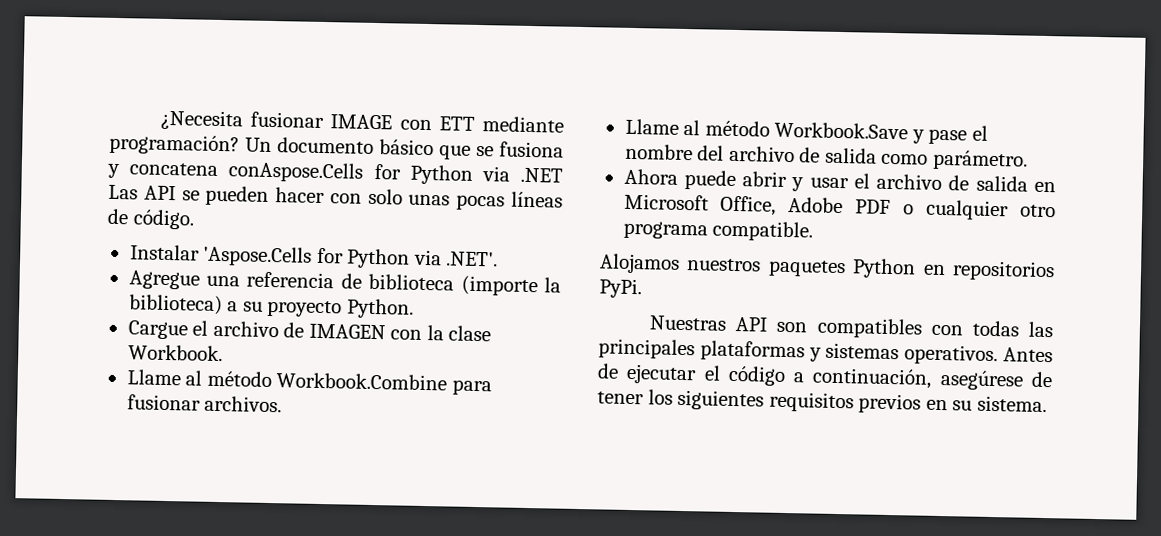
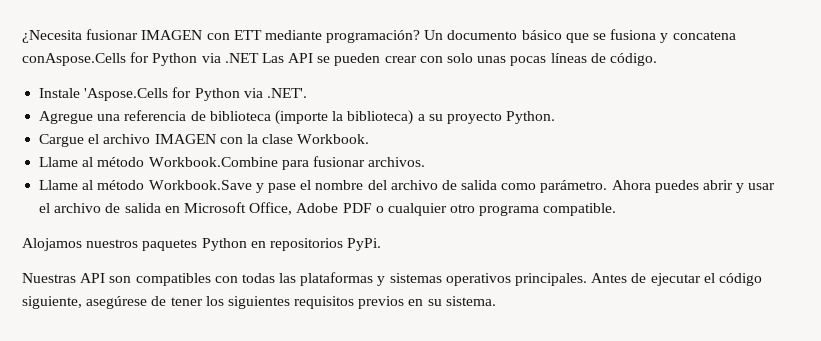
[330,114,393,130] IMAGE -> [141,30,203,40] IMAGEN
[275,187,326,204] hacer -> [384,56,417,63] crear
[129,244,200,261] Instalar -> [39,88,81,98] Instale
[283,322,305,338] de -> (151, 139) none
[623,168,736,190] // Ahora puede -> [611,180,699,193] Ahora puedes
[598,338,695,360] principales -> (297, 278) none
[904,344,999,366] operativos. -> [445,273,588,286] operativos principales.
[793,367,933,389] a continuación, -> [22,296,82,309] siguiente,

